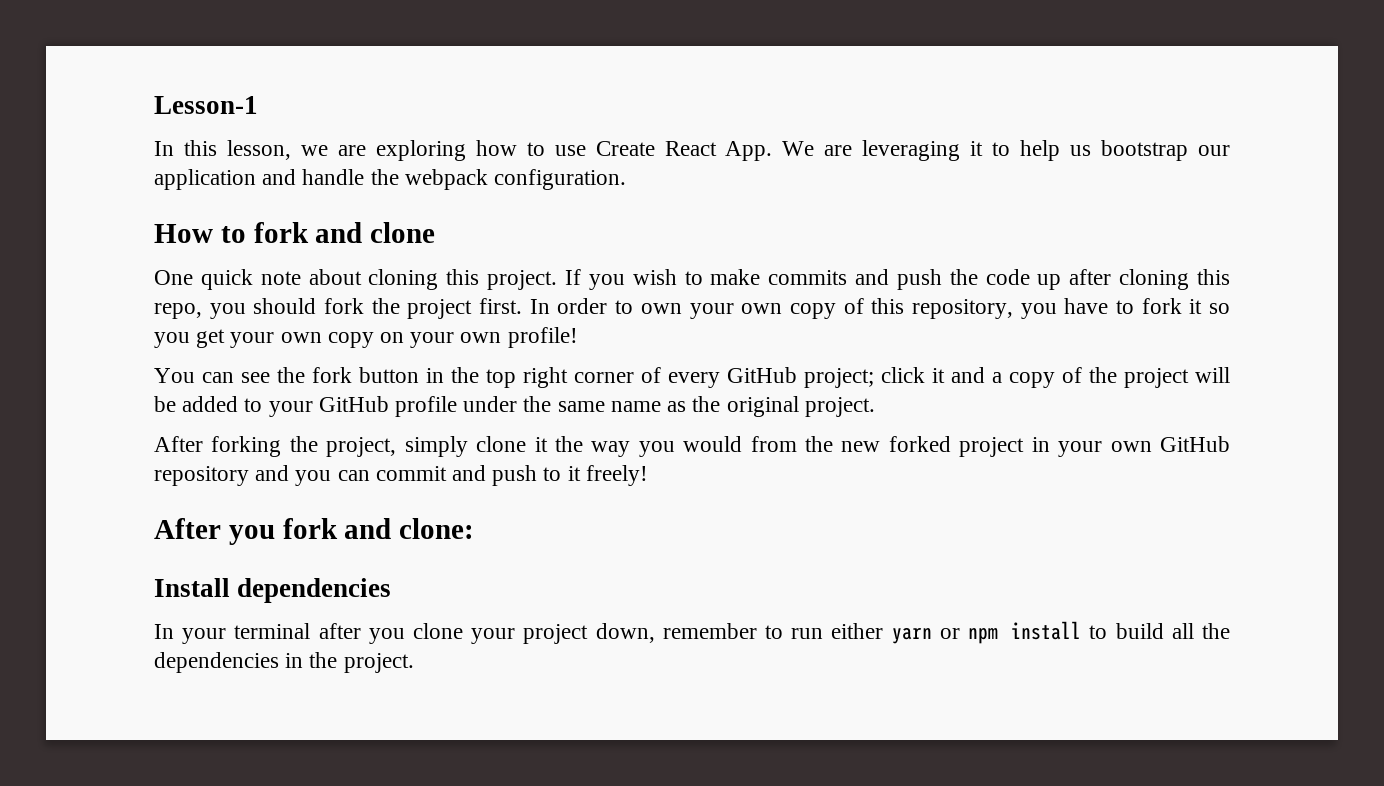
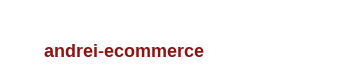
[154,96,258,114] [154,140,1231,161] [154,169,627,190] [154,222,436,243] [154,269,1231,290] [154,298,1230,319] [154,327,578,348] [154,367,1230,388] [154,396,875,417] [154,436,1231,457] [154,465,648,486] [154,518,475,545] [154,578,392,603] [154,621,1230,644] [154,652,414,673] Lesson-1 // In this lesson, we are exploring how to use Create React App. We are leveraging it to help us bootstrap our application and handle the webpack configuration. // How to fork and clone // One quick note about cloning this project. If you wish to make commits and push the code up after cloning this repo, you should fork the project first. In order to own your own copy of this repository, you have to fork it so you get your own copy on your own profile! // You can see the fork button in the top right corner of every GitHub project; click it and a copy of the project will be added to your GitHub profile under the same name as the original project. // After forking the project, simply clone it the way you would from the new forked project in your own GitHub repository and you can commit and push to it freely! // After you fork and clone: // Install dependencies // In your terminal after you clone your project down, remember to run either yarn or npm install to build all the dependencies in the project. -> [44,44,204,57] andrei-ecommerce

